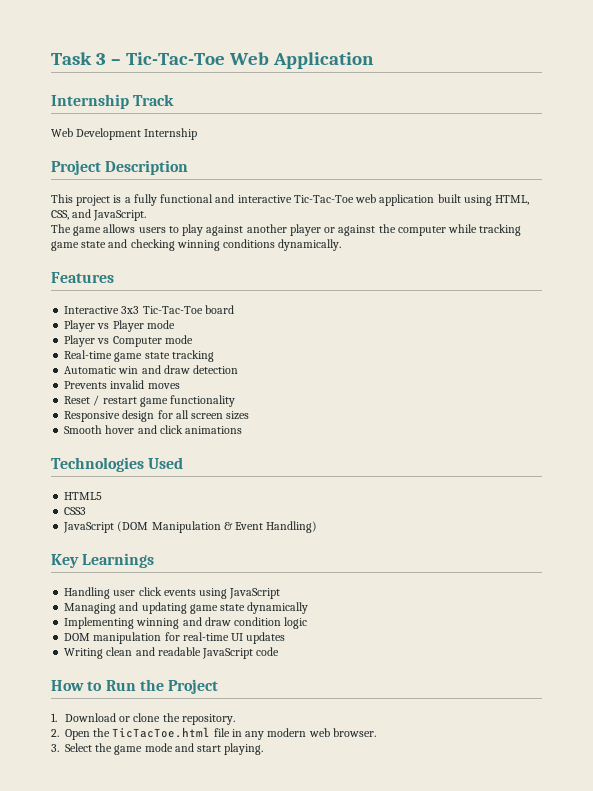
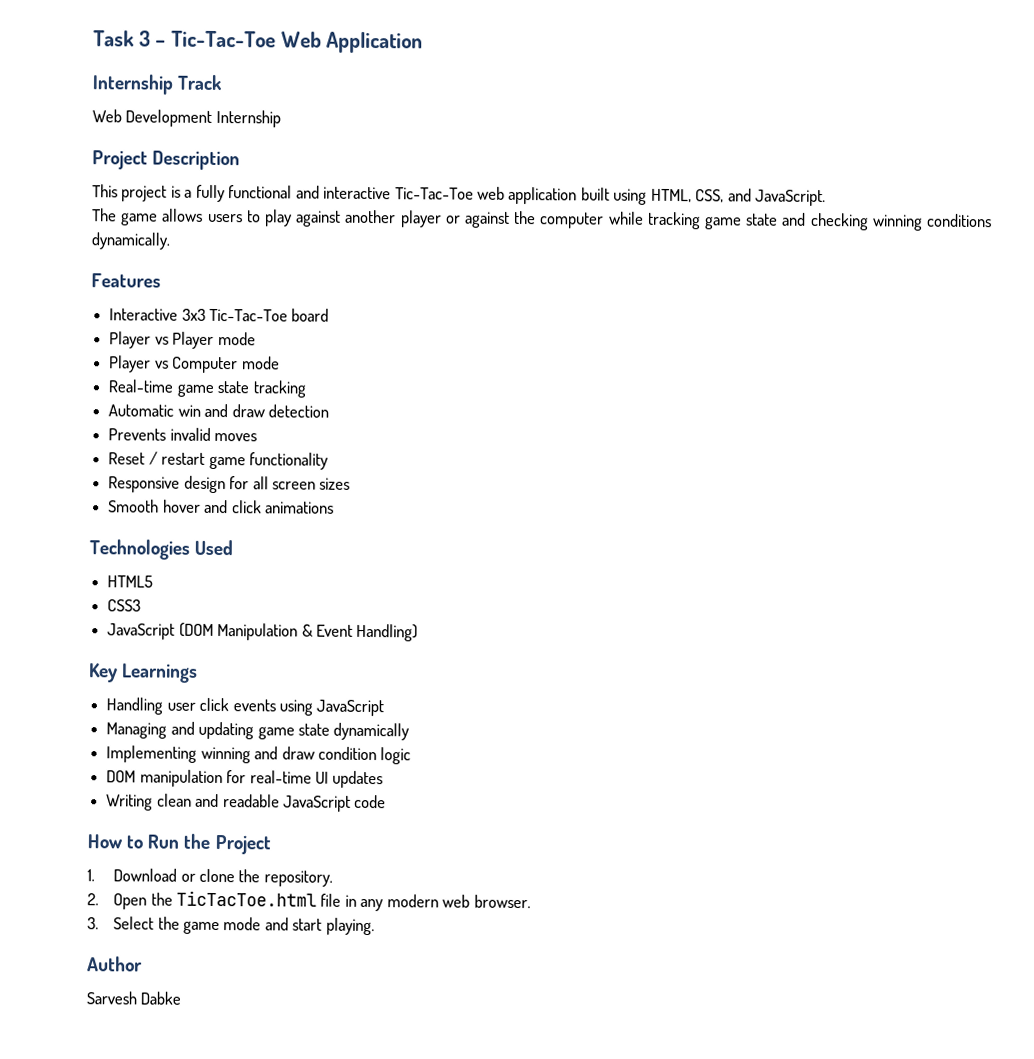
(264, 749) none -> [87,956,143,972] [86,991,182,1005] // Author // Sarvesh Dabke

